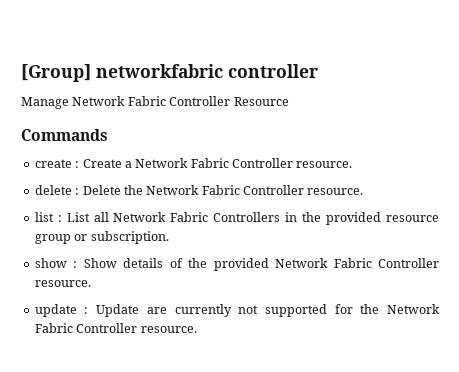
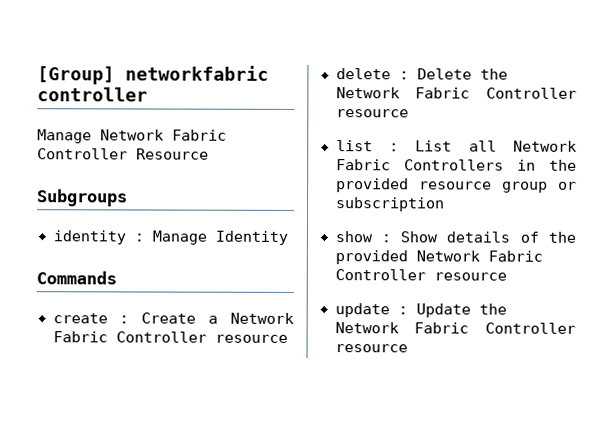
(289, 101) none -> [37,189,128,207] [52,230,288,245] // Subgroups // identity : Manage Identity
[296,161,353,168] resource. -> [214,334,288,343] resource
[307,188,364,195] resource. -> [335,109,409,118] resource
[90,231,169,244] subscription. -> [335,197,445,212] subscription
[34,280,91,287] resource. -> [433,272,507,281] resource
[146,304,441,317] [34,323,197,333] are currently not supported for the Network Fabric Controller resource. -> [478,303,507,315] [334,322,576,334] [334,344,408,353] the Network Fabric Controller resource

